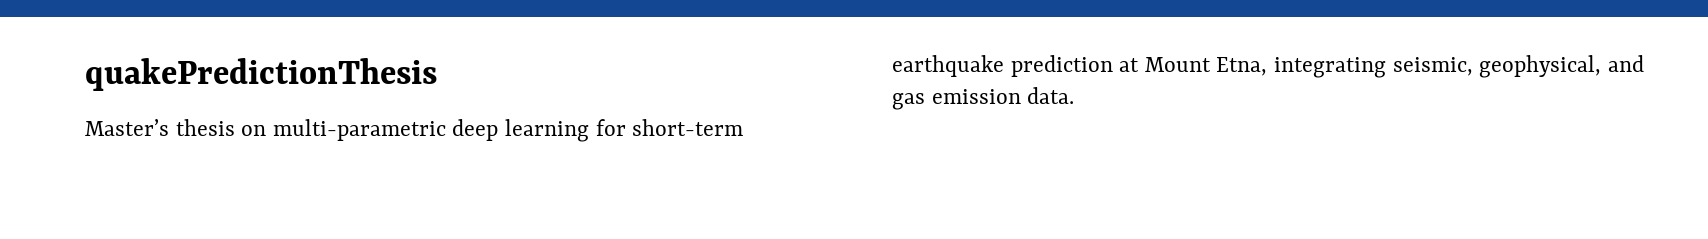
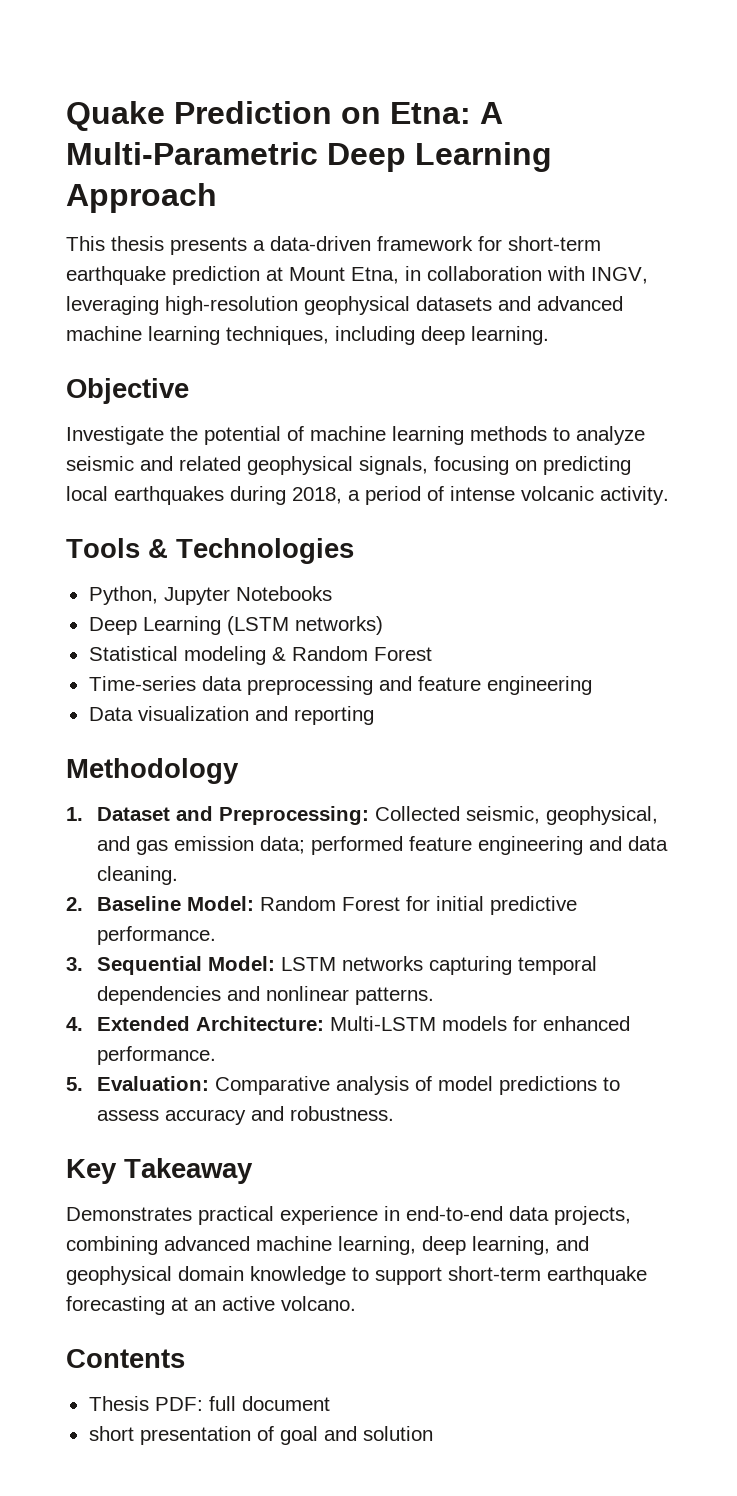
[85,58,437,91] [85,119,590,142] quakePredictionThesis // Master’s thesis on multi-parametric deep learning -> [66,101,503,131] [66,142,552,172] [66,183,217,213] [66,236,473,255] Quake Prediction on Etna: A Multi-Parametric Deep Learning Approach // This thesis presents a data-driven framework
[1274,57,1387,78] integrating -> [405,266,648,284] [66,296,623,315] [66,326,549,345] [66,378,189,404] [66,426,645,445] [66,456,631,475] [66,486,669,505] [66,538,354,564] [88,586,332,605] [88,616,383,635] [88,646,432,665] [88,676,592,695] [88,706,374,725] [66,758,239,784] [66,806,461,825] in collaboration with INGV, leveraging high-resolution geophysical datasets and advanced machine learning techniques, including deep learning. // Objective // Investigate the potential of machine learning methods to analyze seismic and related geophysical signals, focusing on predicting local earthquakes during 2018, a period of intense volcanic activity. // Tools & Technologies // Python, Jupyter Notebooks // Deep Learning (LSTM networks) // Statistical modeling & Random Forest // Time-series data preprocessing and feature engineering // Data visualization and reporting // Methodology // 1. Dataset and Preprocessing: Collected
[1027,87,1075,104] data. -> [260,836,669,855] [97,866,179,885] [66,896,578,915] [97,926,217,945] [66,956,598,975] [97,986,435,1005] [66,1016,631,1031] [97,1046,217,1065] [66,1076,621,1095] [97,1106,395,1125] [66,1158,253,1184] [66,1206,631,1225] [66,1236,589,1255] [66,1266,647,1285] [66,1296,356,1315] [66,1349,185,1368] [88,1396,330,1411] [88,1426,433,1445] data; performed feature engineering and data cleaning. // 2. Baseline Model: Random Forest for initial predictive performance. // 3. Sequential Model: LSTM networks capturing temporal dependencies and nonlinear patterns. // 4. Extended Architecture: Multi-LSTM models for enhanced performance. // 5. Evaluation: Comparative analysis of model predictions to assess accuracy and robustness. // Key Takeaway // Demonstrates practical experience in end-to-end data projects, combining advanced machine learning, deep learning, and geophysical domain knowledge to support short-term earthquake forecasting at an active volcano. // Contents // Thesis PDF: full document // short presentation of goal and solution

